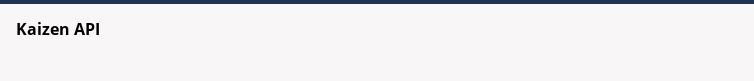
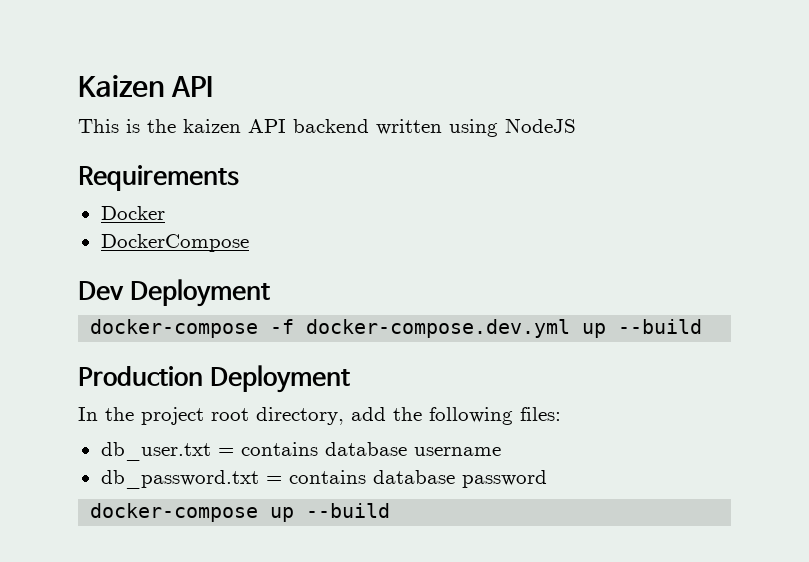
(101, 29) none -> [78,118,576,137] [78,165,239,191] [100,206,165,220] [100,234,249,252] [78,279,270,307] [90,319,703,338] [78,365,350,393] [78,407,561,425] [100,442,501,461] [100,470,547,489] [90,503,391,522] // This is the kaizen API backend written using NodeJS // Requirements // Docker // DockerCompose // Dev Deployment // docker-compose -f docker-compose.dev.yml up --build // Production Deployment // In the project root directory, add the following files: // db_user.txt = contains database username // db_password.txt = contains database password // docker-compose up --build

